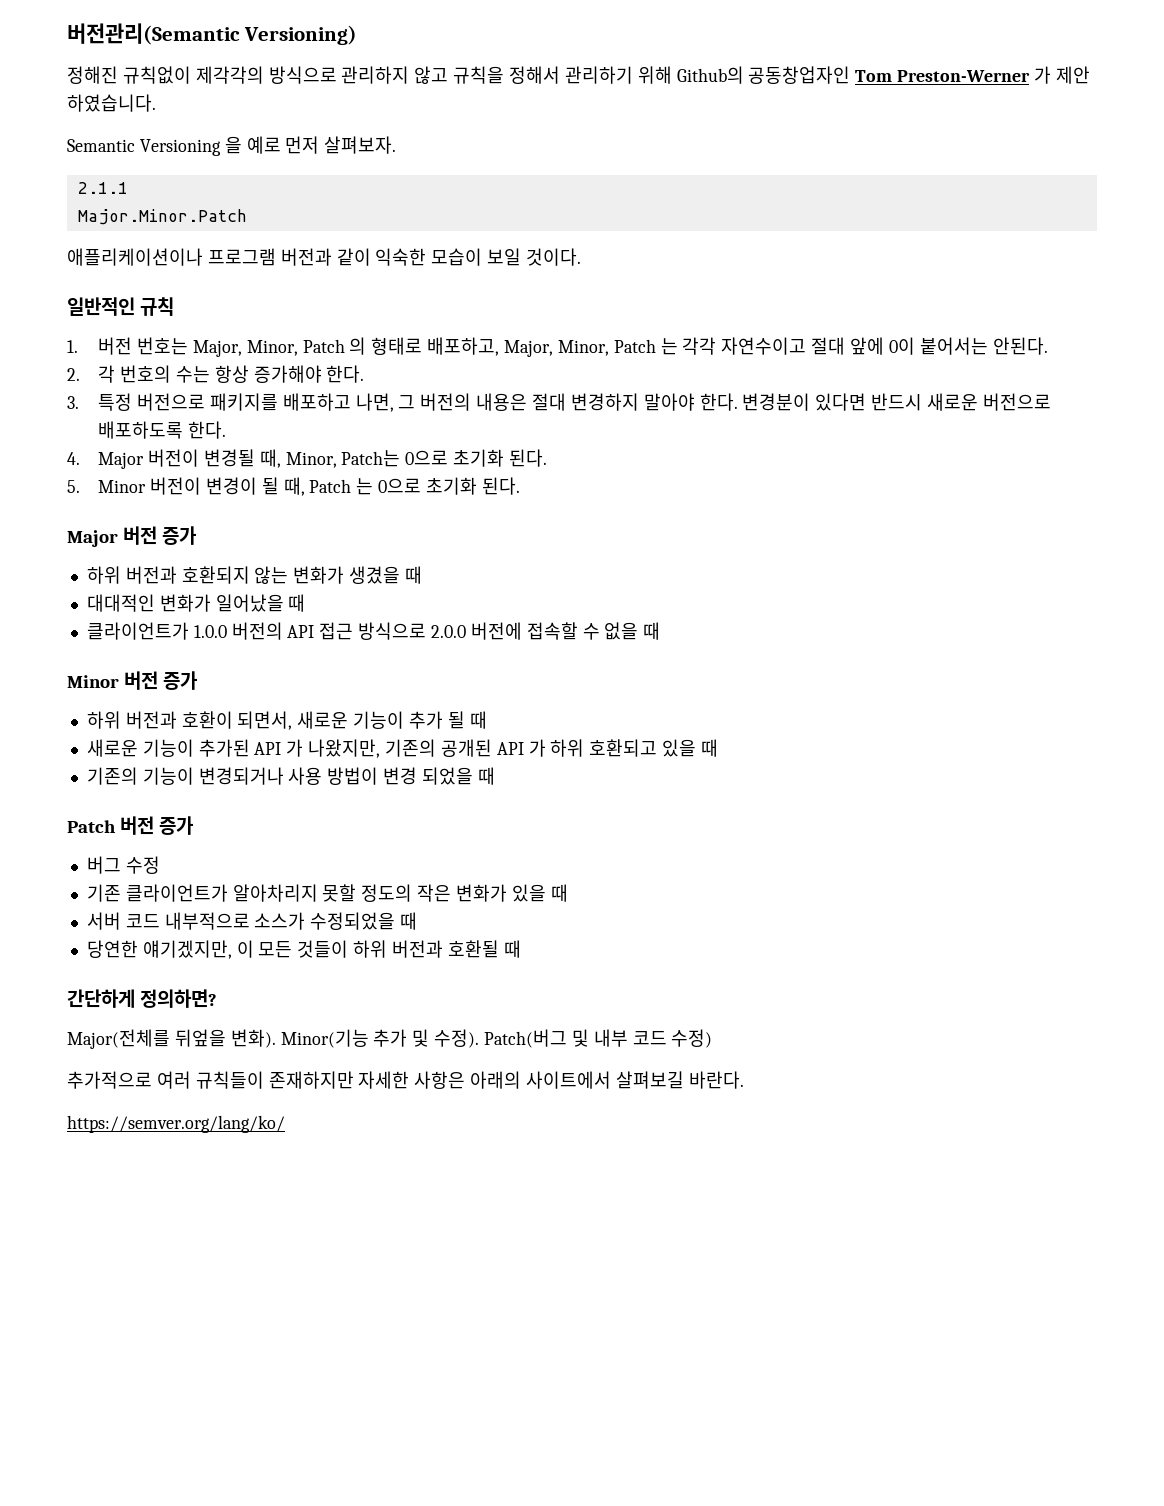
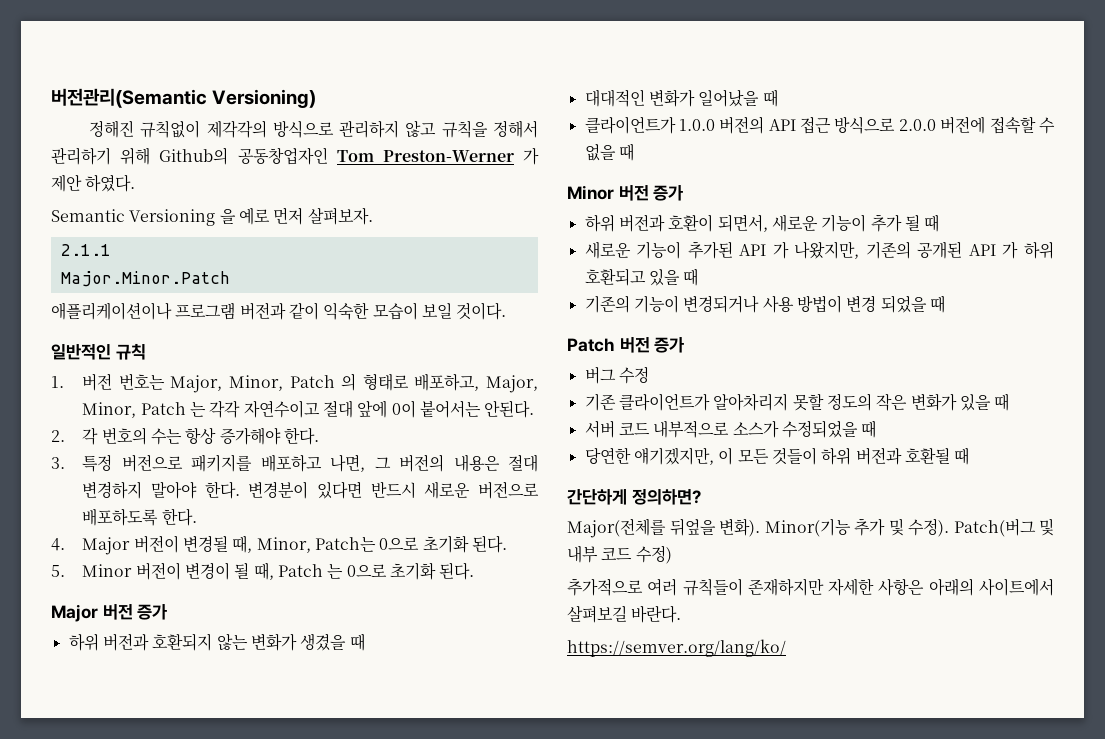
[67,94,156,112] 하였습니다. -> [85,174,136,192] 하였다.

